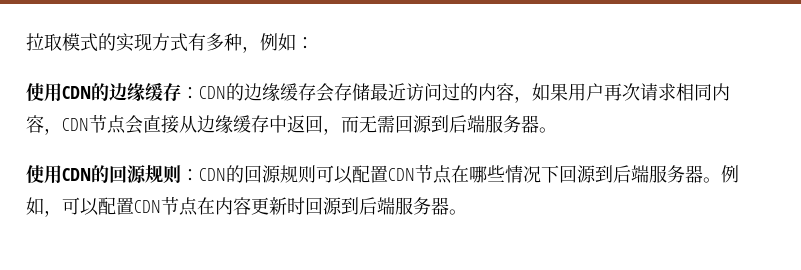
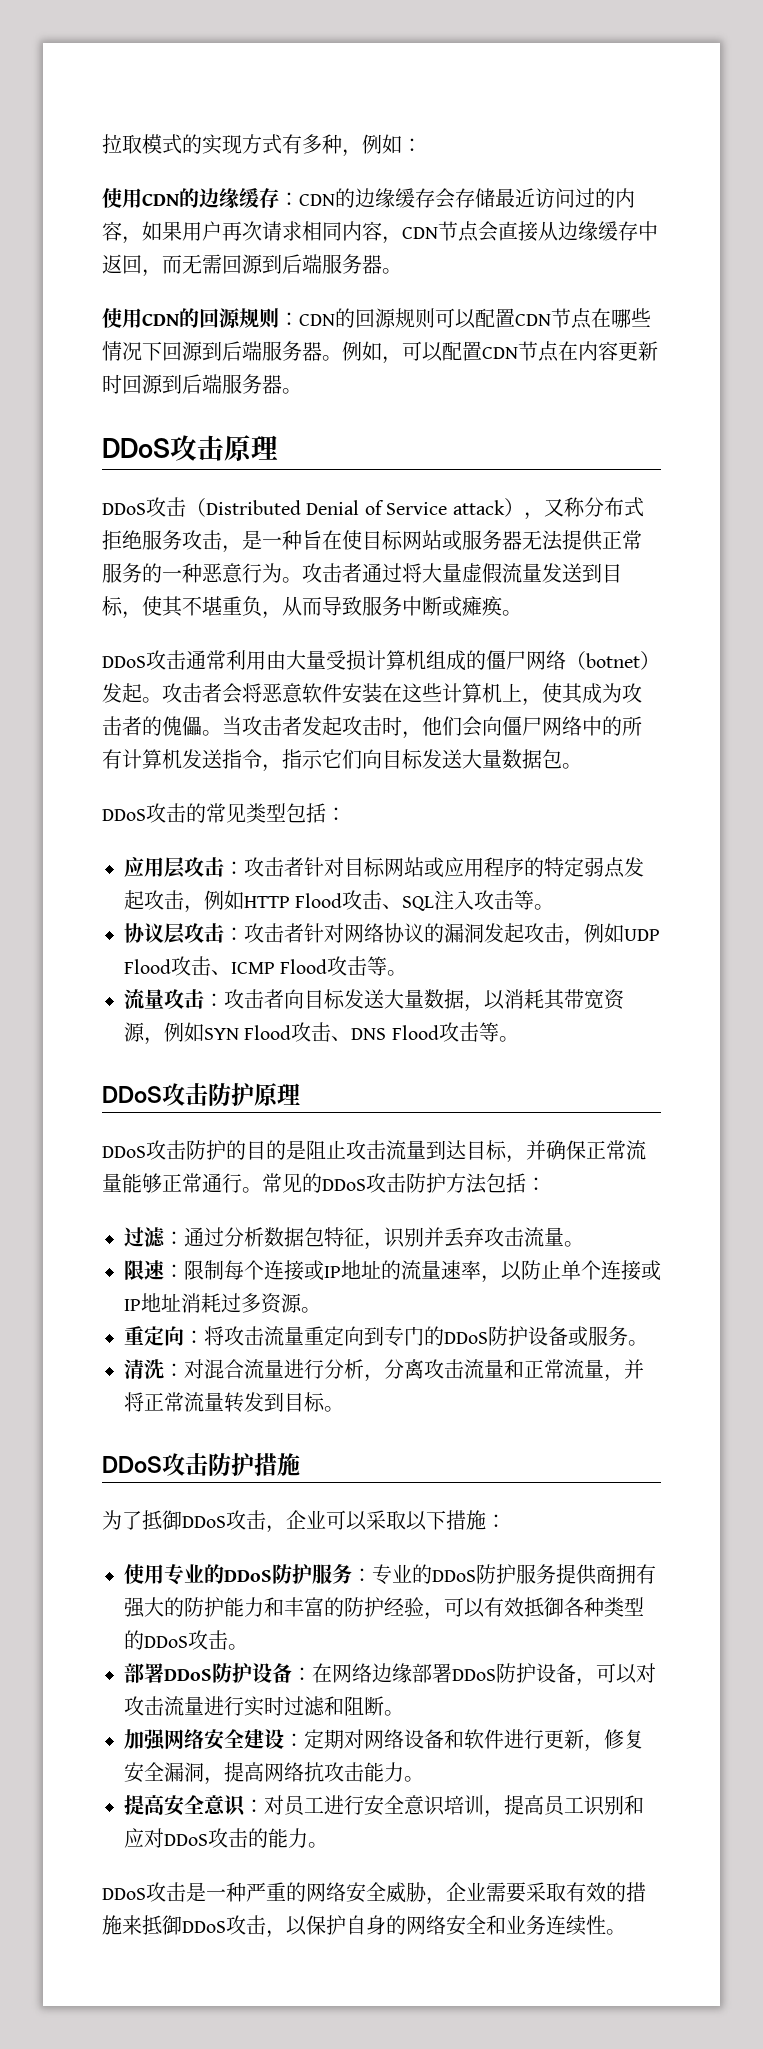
(467, 212) none -> [102,435,278,461] [102,497,644,520] [102,530,642,553] [102,563,622,583] [102,596,522,619] [102,650,660,671] [102,683,642,706] [102,716,642,739] [102,749,582,772] [102,803,346,823] [124,857,644,878] [124,890,555,913] [124,923,660,946] [124,956,408,976] [124,989,625,1012] [124,1022,519,1045] [102,1083,300,1106] [102,1140,646,1163] [102,1173,546,1194] [124,1227,584,1250] [124,1260,661,1283] [124,1293,321,1314] [124,1326,648,1347] [124,1359,644,1382] [124,1392,344,1413] [102,1453,300,1476] [102,1510,506,1533] [124,1563,656,1585] [124,1597,644,1620] [124,1630,248,1650] [124,1663,656,1686] [124,1696,404,1717] [124,1729,644,1752] [124,1762,424,1785] [124,1795,644,1818] [124,1828,328,1848] [102,1882,646,1905] [102,1915,626,1938] // DDoS攻击原理 // DDoS攻击（Distributed Denial of Service attack），又称分布式拒绝服务攻击，是一种旨在使目标网站或服务器无法提供正常服务的一种恶意行为。攻击者通过将大量虚假流量发送到目标，使其不堪重负，从而导致服务中断或瘫痪。 // DDoS攻击通常利用由大量受损计算机组成的僵尸网络（botnet）发起。攻击者会将恶意软件安装在这些计算机上，使其成为攻击者的傀儡。当攻击者发起攻击时，他们会向僵尸网络中的所有计算机发送指令，指示它们向目标发送大量数据包。 // DDoS攻击的常见类型包括： // 应用层攻击：攻击者针对目标网站或应用程序的特定弱点发起攻击，例如HTTP Flood攻击、SQL注入攻击等。 // 协议层攻击：攻击者针对网络协议的漏洞发起攻击，例如UDP Flood攻击、ICMP Flood攻击等。 // 流量攻击：攻击者向目标发送大量数据，以消耗其带宽资源，例如SYN Flood攻击、DNS Flood攻击等。 // DDoS攻击防护原理 // DDoS攻击防护的目的是阻止攻击流量到达目标，并确保正常流量能够正常通行。常见的DDoS攻击防护方法包括： // 过滤：通过分析数据包特征，识别并丢弃攻击流量。 // 限速：限制每个连接或IP地址的流量速率，以防止单个连接或IP地址消耗过多资源。 // 重定向：将攻击流量重定向到专门的DDoS防护设备或服务。 // 清洗：对混合流量进行分析，分离攻击流量和正常流量，并将正常流量转发到目标。 // DDoS攻击防护措施 // 为了抵御DDoS攻击，企业可以采取以下措施： // 使用专业的DDoS防护服务：专业的DDoS防护服务提供商拥有强大的防护能力和丰富的防护经验，可以有效抵御各种类型的DDoS攻击。 // 部署DDoS防护设备：在网络边缘部署DDoS防护设备，可以对攻击流量进行实时过滤和阻断。 // 加强网络安全建设：定期对网络设备和软件进行更新，修复安全漏洞，提高网络抗攻击能力。 // 提高安全意识：对员工进行安全意识培训，提高员工识别和应对DDoS攻击的能力。 // DDoS攻击是一种严重的网络安全威胁，企业需要采取有效的措施来抵御DDoS攻击，以保护自身的网络安全和业务连续性。

